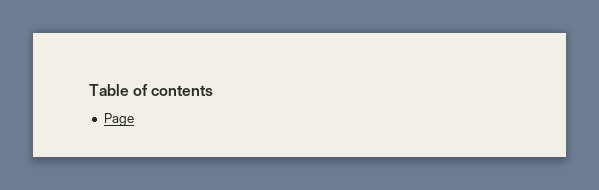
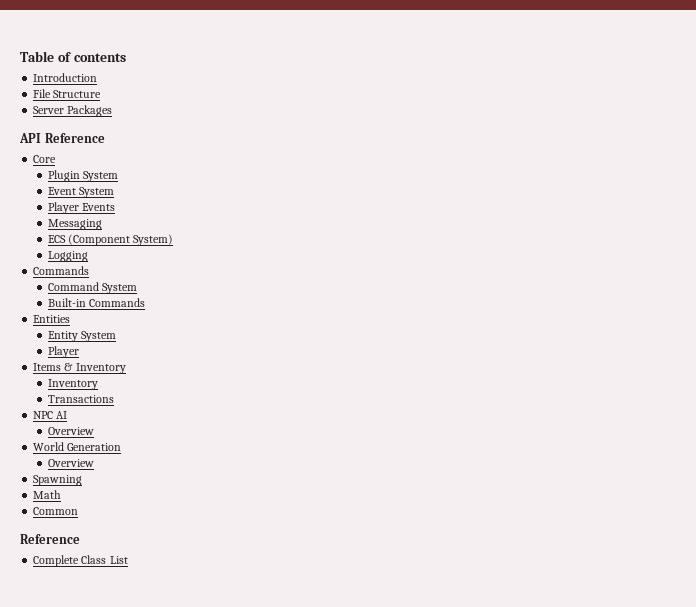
[103,113,134,126] Page -> [33,73,98,82] [33,89,102,98] [33,105,113,117] [19,133,105,143] [33,155,57,163] [47,170,119,182] [47,187,115,198] [47,202,116,214] [47,219,102,230] [47,234,174,246] [47,251,88,262] [33,266,90,275] [47,282,138,294] [47,298,146,307] [33,315,71,323] [47,331,117,342] [47,346,79,358] [33,363,126,374] [47,379,98,390] [47,395,114,403] [33,411,68,419] [47,427,94,435] [33,442,122,451] [47,459,94,467] [33,475,83,486] [33,490,62,499] [33,507,79,515] [20,534,80,544] [33,555,128,567] Introduction // File Structure // Server Packages // API Reference // Core // Plugin System // Event System // Player Events // Messaging // ECS (Component System) // Logging // Commands // Command System // Built-in Commands // Entities // Entity System // Player // Items & Inventory // Inventory // Transactions // NPC AI // Overview // World Generation // Overview // Spawning // Math // Common // Reference // Complete Class List

